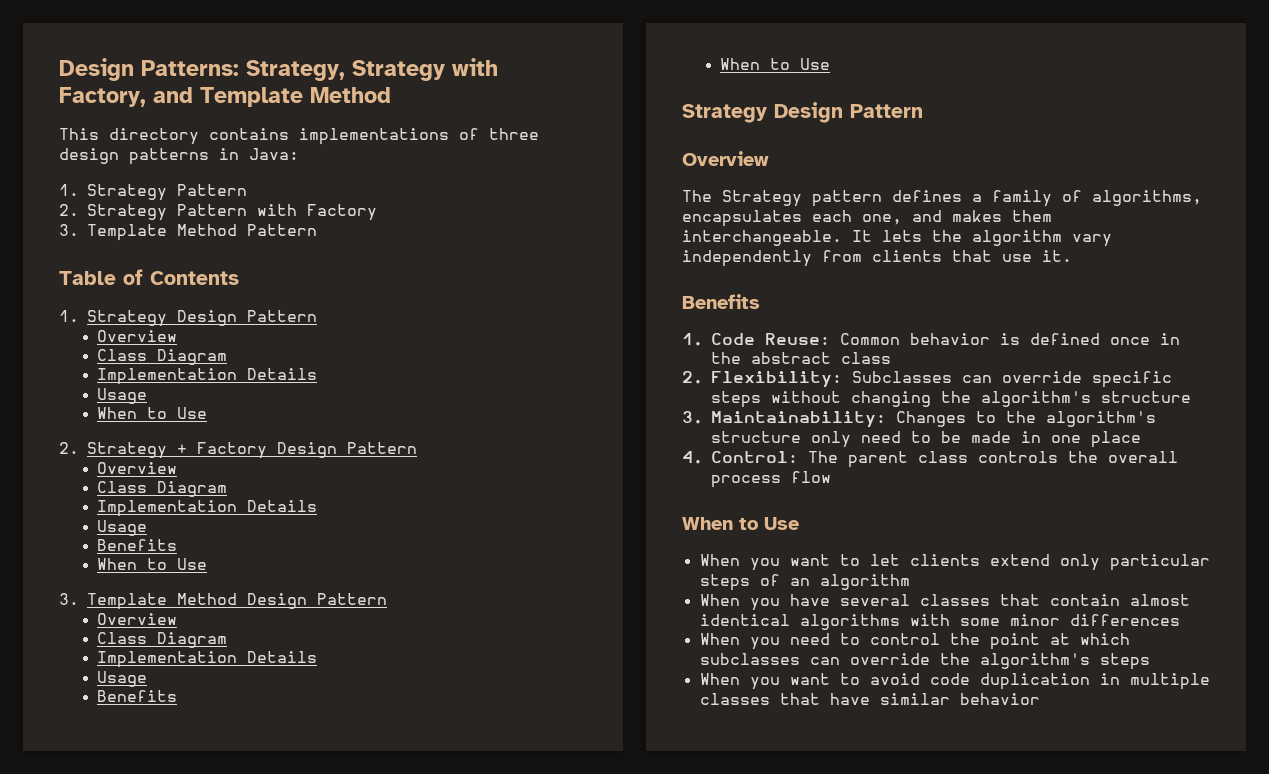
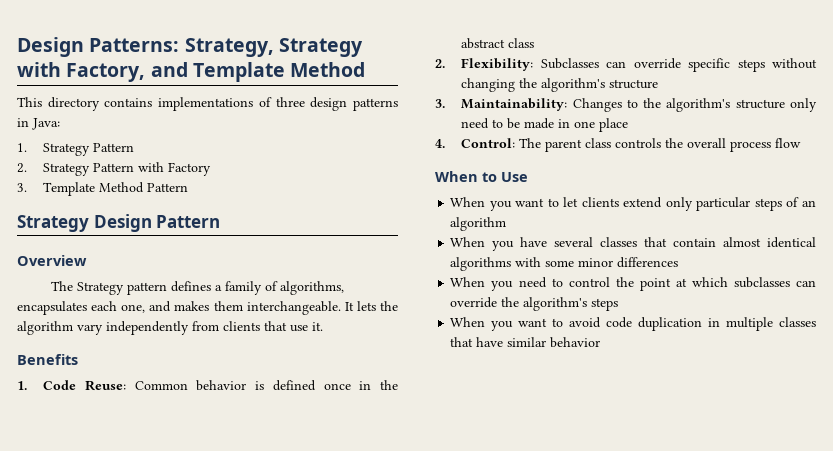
[59,269,239,285] [59,310,317,327] [97,330,178,342] [97,349,228,365] [97,368,318,385] [97,388,148,404] [97,407,208,419] [59,442,417,459] [97,462,178,474] [97,481,228,497] [97,500,318,517] [97,520,148,536] [97,539,178,551] [97,558,208,570] [59,593,387,610] [97,613,178,625] [97,632,228,648] [97,651,318,668] [97,671,148,687] [97,690,178,702] [720,58,831,70] // Table of Contents // 1. Strategy Design Pattern // Overview // Class Diagram // Implementation Details // Usage // When to Use // 2. Strategy + Factory Design Pattern // Overview // Class Diagram // Implementation Details // Usage // Benefits // When to Use // 3. Template Method Design Pattern // Overview // Class Diagram // Implementation Details // Usage // Benefits // When to Use -> (189, 187) none

